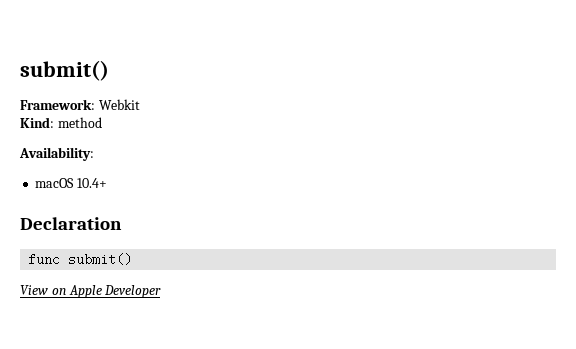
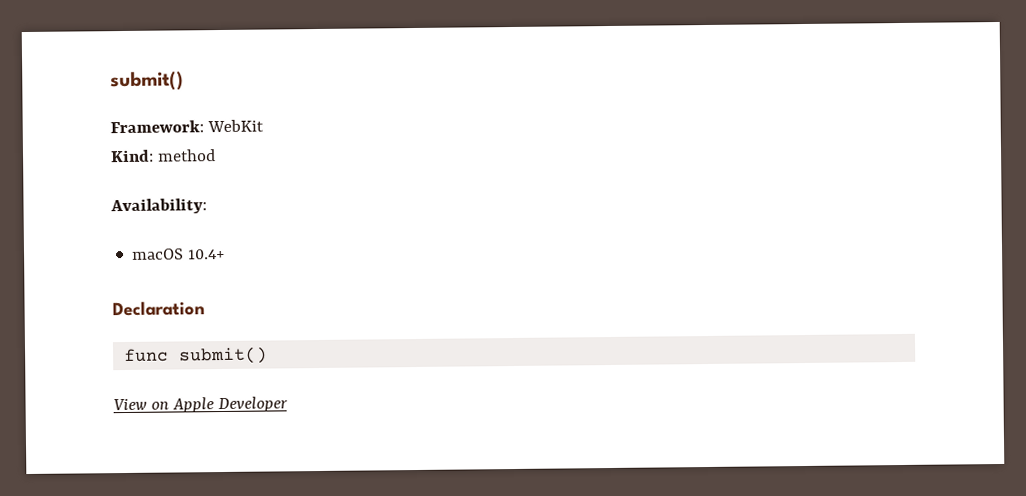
[98,99,140,110] Webkit -> [206,119,264,133] WebKit

